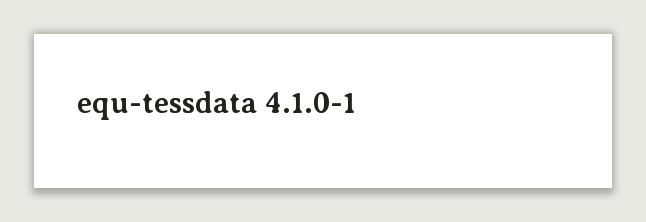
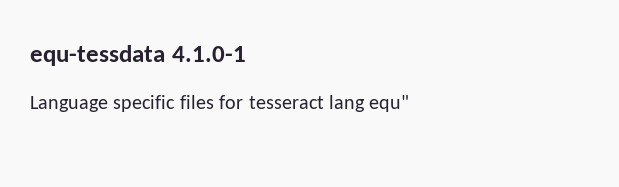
(357, 102) none -> [30,95,410,112] // Language specific files for tesseract lang equ"

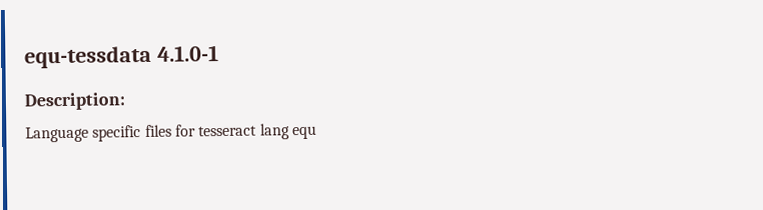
(246, 54) none -> [24,92,126,111] // Description:
[369,95,410,112] equ" -> [291,125,317,140] equ

